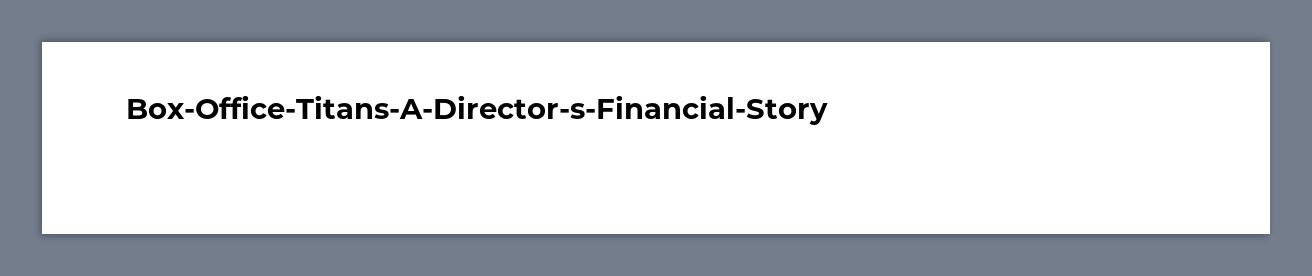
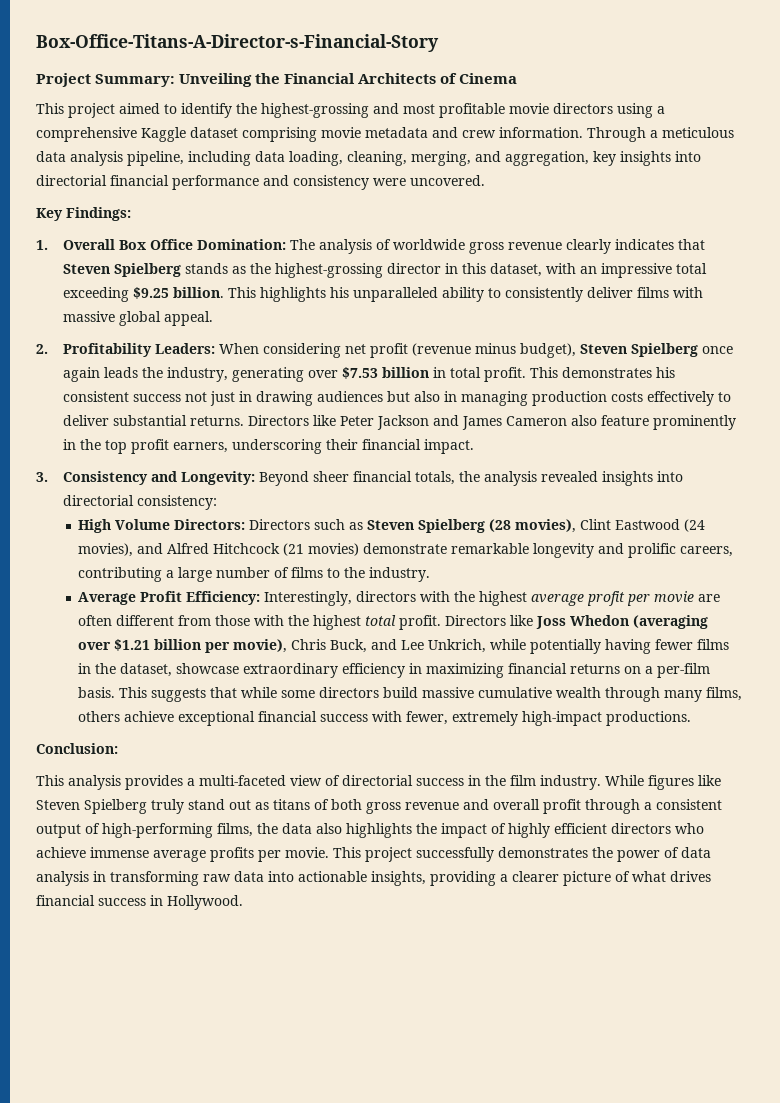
(828, 110) none -> [36,73,518,87] [36,103,665,118] [36,127,734,142] [36,151,701,166] [36,175,485,190] [36,207,131,221] [36,239,705,254] [62,263,707,278] [62,287,703,302] [62,311,213,326] [36,343,733,358] [62,367,675,382] [62,391,731,406] [62,415,736,430] [62,439,474,454] [36,471,683,486] [62,495,217,510] [78,519,706,533] [78,543,734,558] [78,567,431,582] [78,591,721,606] [78,615,709,630] [78,639,730,654] [78,663,711,678] [78,687,743,702] [78,711,692,726] [36,743,118,754] [36,775,721,790] [36,799,722,814] [36,823,704,838] [36,847,711,862] [36,871,711,886] [36,895,243,910] // Project Summary: Unveiling the Financial Architects of Cinema // This project aimed to identify the highest-grossing and most profitable movie directors using a comprehensive Kaggle dataset comprising movie metadata and crew information. Through a meticulous data analysis pipeline, including data loading, cleaning, merging, and aggregation, key insights into directorial financial performance and consistency were uncovered. // Key Findings: // 1. Overall Box Office Domination: The analysis of worldwide gross revenue clearly indicates that Steven Spielberg stands as the highest-grossing director in this dataset, with an impressive total exceeding $9.25 billion. This highlights his unparalleled ability to consistently deliver films with massive global appeal. // 2. Profitability Leaders: When considering net profit (revenue minus budget), Steven Spielberg once again leads the industry, generating over $7.53 billion in total profit. This demonstrates his consistent success not just in drawing audiences but also in managing production costs effectively to deliver substantial returns. Directors like Peter Jackson and James Cameron also feature prominently in the top profit earners, underscoring their financial impact. // 3. Consistency and Longevity: Beyond sheer financial totals, the analysis revealed insights into directorial consistency: // High Volume Directors: Directors such as Steven Spielberg (28 movies), Clint Eastwood (24 movies), and Alfred Hitchcock (21 movies) demonstrate remarkable longevity and prolific careers, contributing a large number of films to the industry. // Average Profit Efficiency: Interestingly, directors with the highest average profit per movie are often different from those with the highest total profit. Directors like Joss Whedon (averaging over $1.21 billion per movie), Chris Buck, and Lee Unkrich, while potentially having fewer films in the dataset, showcase extraordinary efficiency in maximizing financial returns on a per-film basis. This suggests that while some directors build massive cumulative wealth through many films, others achieve exceptional financial success with fewer, extremely high-impact productions. // Conclusion: // This analysis provides a multi-faceted view of directorial success in the film industry. While figures like Steven Spielberg truly stand out as titans of both gross revenue and overall profit through a consistent output of high-performing films, the data also highlights the impact of highly efficient directors who achieve immense average profits per movie. This project successfully demonstrates the power of data analysis in transforming raw data into actionable insights, providing a clearer picture of what drives financial success in Hollywood.

